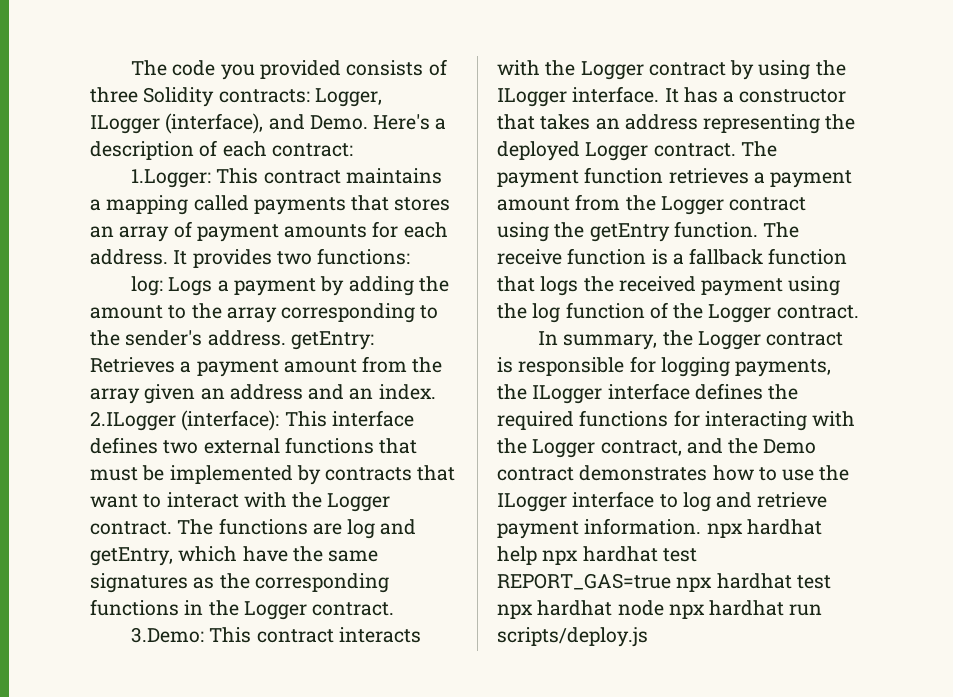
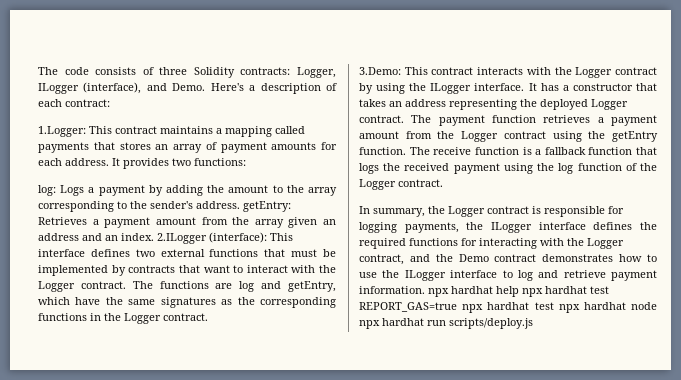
[220,60,341,80] you provided -> (89, 71) none

